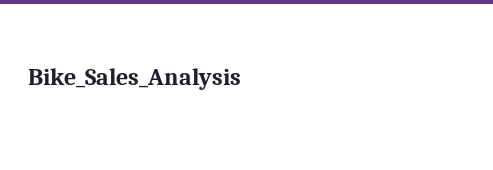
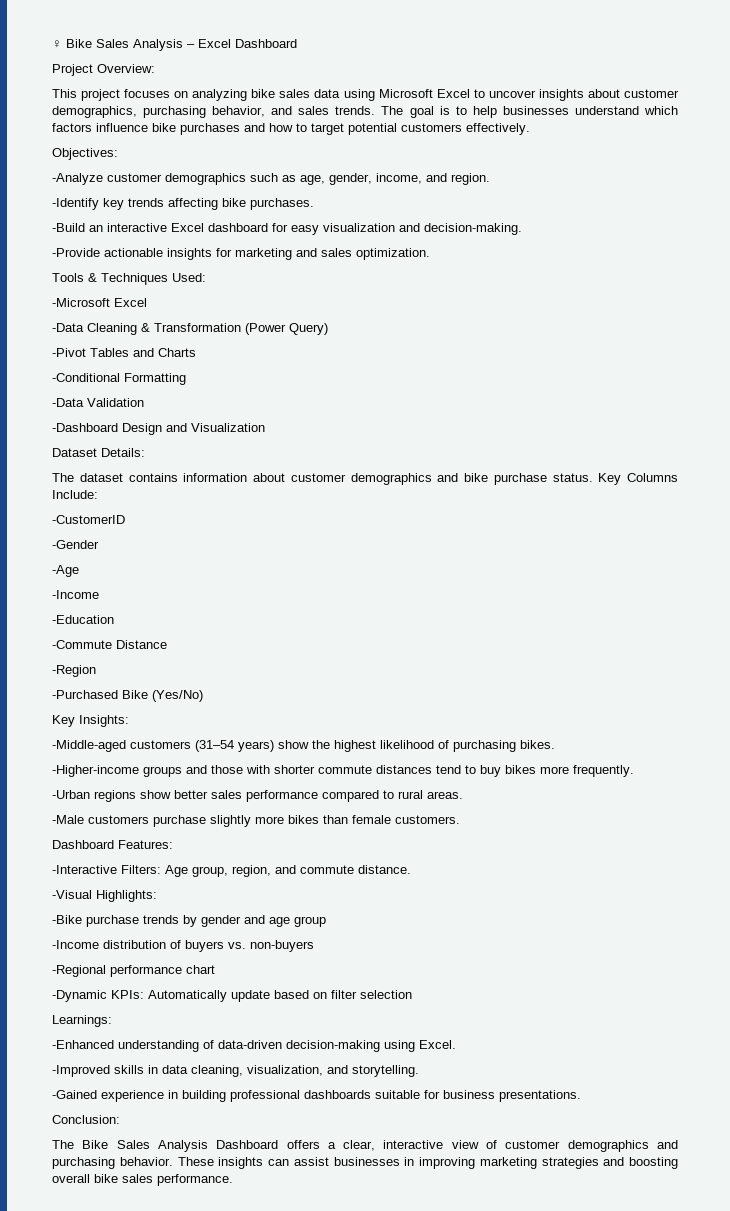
[28,68,241,90] Bike_Sales_Analysis -> [52,39,297,51] [52,64,155,76] [52,89,679,101] [52,106,679,118] [52,123,530,135] [52,148,118,160] [52,173,490,185] [52,198,314,210] [52,223,522,235] [52,248,430,260] [52,273,206,285] [52,298,147,307] [52,323,328,335] [52,348,196,357] [52,373,186,385] [52,398,144,407] [52,423,265,435] [52,448,145,457] [52,473,678,485] [52,490,98,499] [52,515,125,524] [52,540,99,549] [52,565,79,577] [52,590,99,599] [52,615,114,624] [52,640,167,649] [52,665,96,677] [52,690,203,702] [52,715,129,727] [52,740,555,752] [52,765,634,777] [52,790,463,802] [52,815,460,827] [52,840,173,849] [52,865,411,877] [52,890,157,902] [52,915,326,927] [52,940,314,952] [52,965,215,977] [52,990,412,1002] [52,1015,112,1027] [52,1040,456,1052] [52,1065,419,1077] [52,1090,581,1102] [52,1115,120,1124] [52,1140,678,1152] [52,1157,678,1169] [52,1174,233,1186] ♀ Bike Sales Analysis – Excel Dashboard // Project Overview: // This project focuses on analyzing bike sales data using Microsoft Excel to uncover insights about customer demographics, purchasing behavior, and sales trends. The goal is to help businesses understand which factors influence bike purchases and how to target potential customers effectively. // Objectives: // -Analyze customer demographics such as age, gender, income, and region. // -Identify key trends affecting bike purchases. // -Build an interactive Excel dashboard for easy visualization and decision-making. // -Provide actionable insights for marketing and sales optimization. // Tools & Techniques Used: // -Microsoft Excel // -Data Cleaning & Transformation (Power Query) // -Pivot Tables and Charts // -Conditional Formatting // -Data Validation // -Dashboard Design and Visualization // Dataset Details: // The dataset contains information about customer demographics and bike purchase status. Key Columns Include: // -CustomerID // -Gender // -Age // -Income // -Education // -Commute Distance // -Region // -Purchased Bike (Yes/No) // Key Insights: // -Middle-aged customers (31–54 years) show the highest likelihood of purchasing bikes. // -Higher-income groups and those with shorter commute distances tend to buy bikes more frequently. // -Urban regions show better sales performance compared to rural areas. // -Male customers purchase slightly more bikes than female customers. // Dashboard Features: // -Interactive Filters: Age group, region, and commute distance. // -Visual Highlights: // -Bike purchase trends by gender and age group // -Income distribution of buyers vs. non-buyers // -Regional performance chart // -Dynamic KPIs: Automatically update based on filter selection // Learnings: // -Enhanced understanding of data-driven decision-making using Excel. // -Improved skills in data cleaning, visualization, and storytelling. // -Gained experience in building professional dashboards suitable for business presentations. // Conclusion: // The Bike Sales Analysis Dashboard offers a clear, interactive view of customer demographics and purchasing behavior. These insights can assist businesses in improving marketing strategies and boosting overall bike sales performance.

